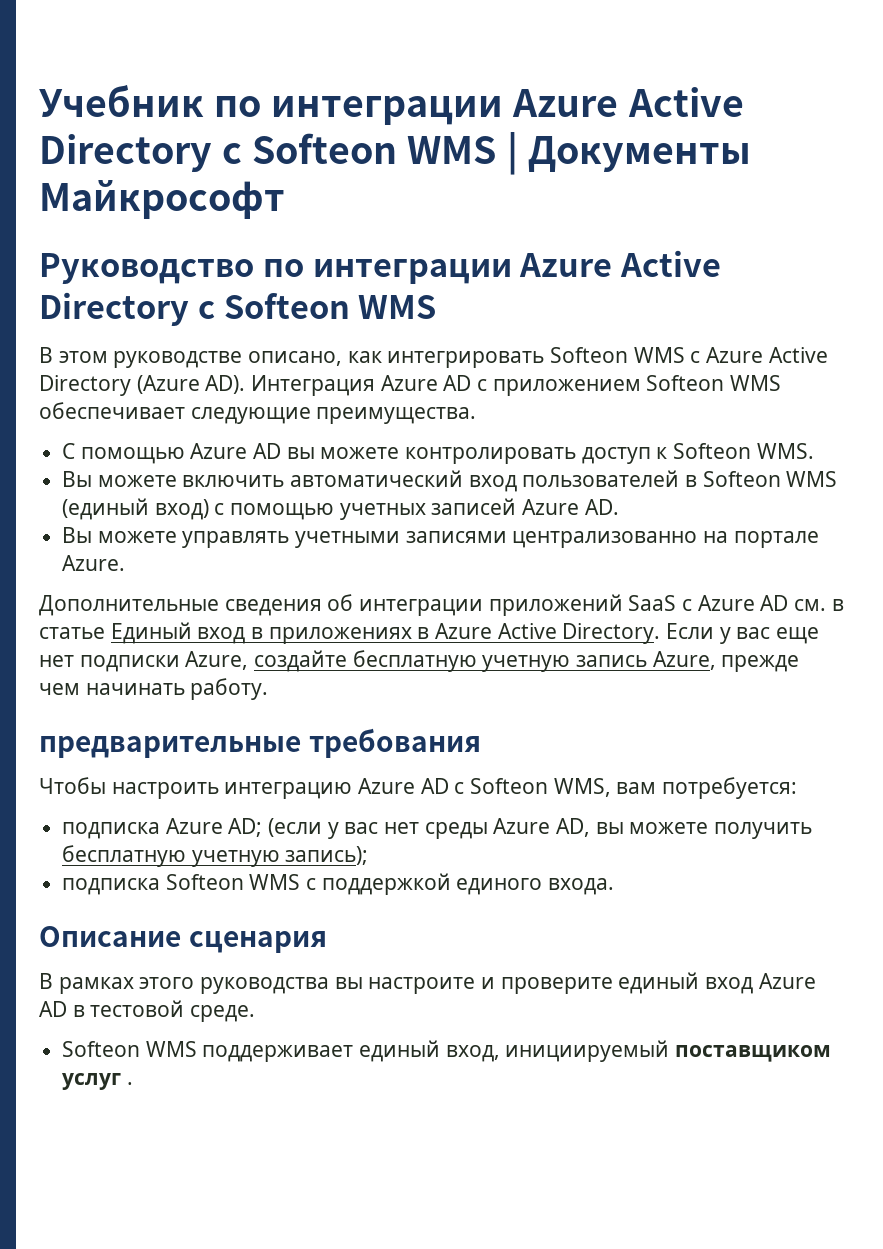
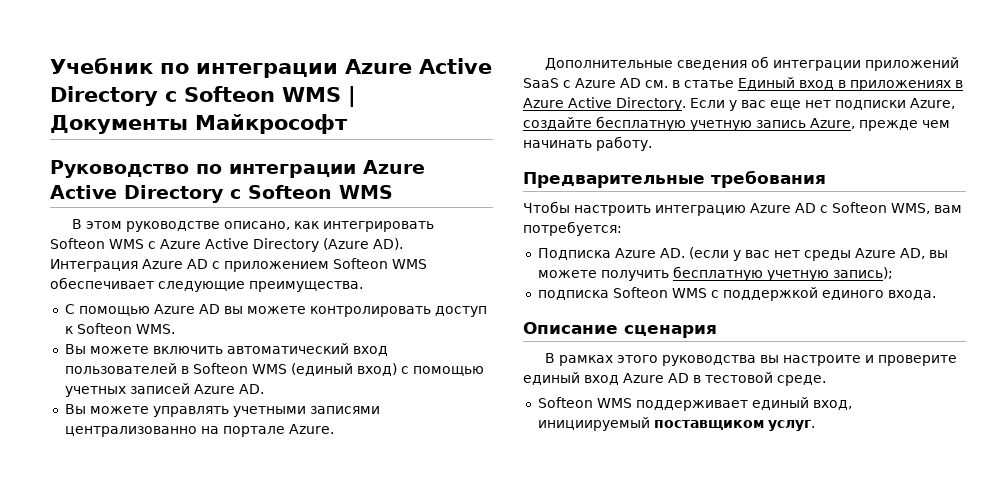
[39,736,301,758] предварительные -> [523,172,705,188] Предварительные
[62,818,263,839] подписка Azure AD; -> [537,248,685,260] Подписка Azure AD.
[62,1073,133,1090] услуг . -> [767,420,815,431] услуг.

